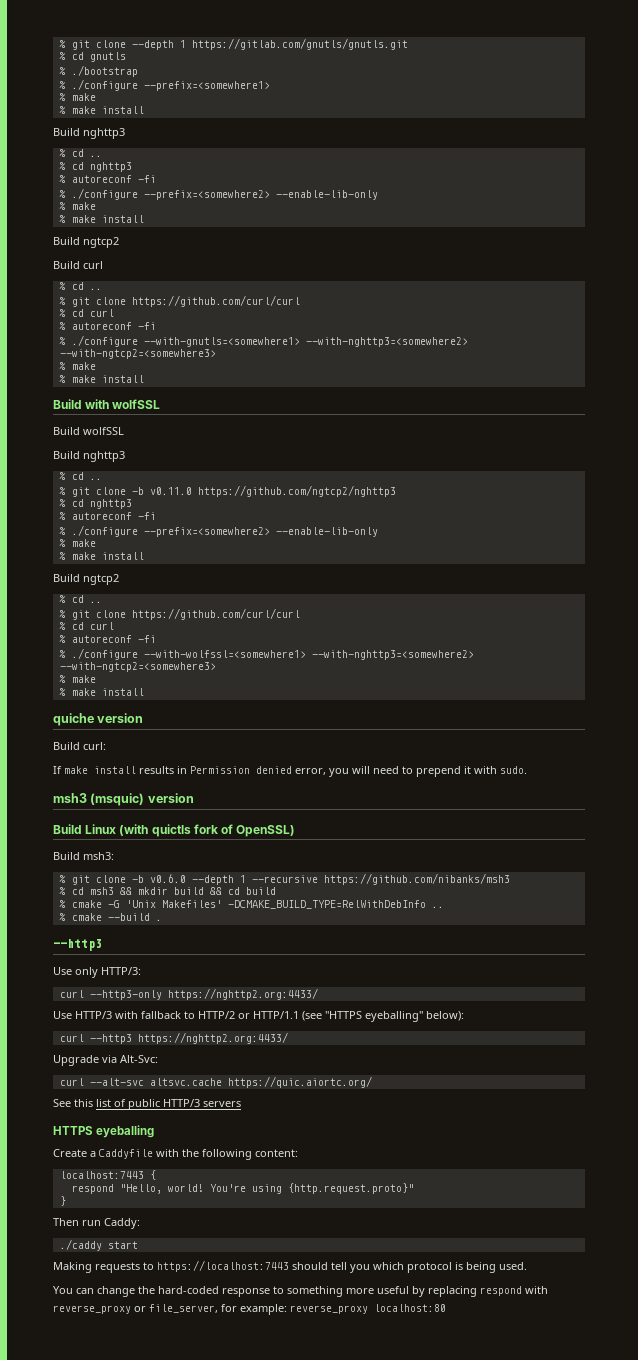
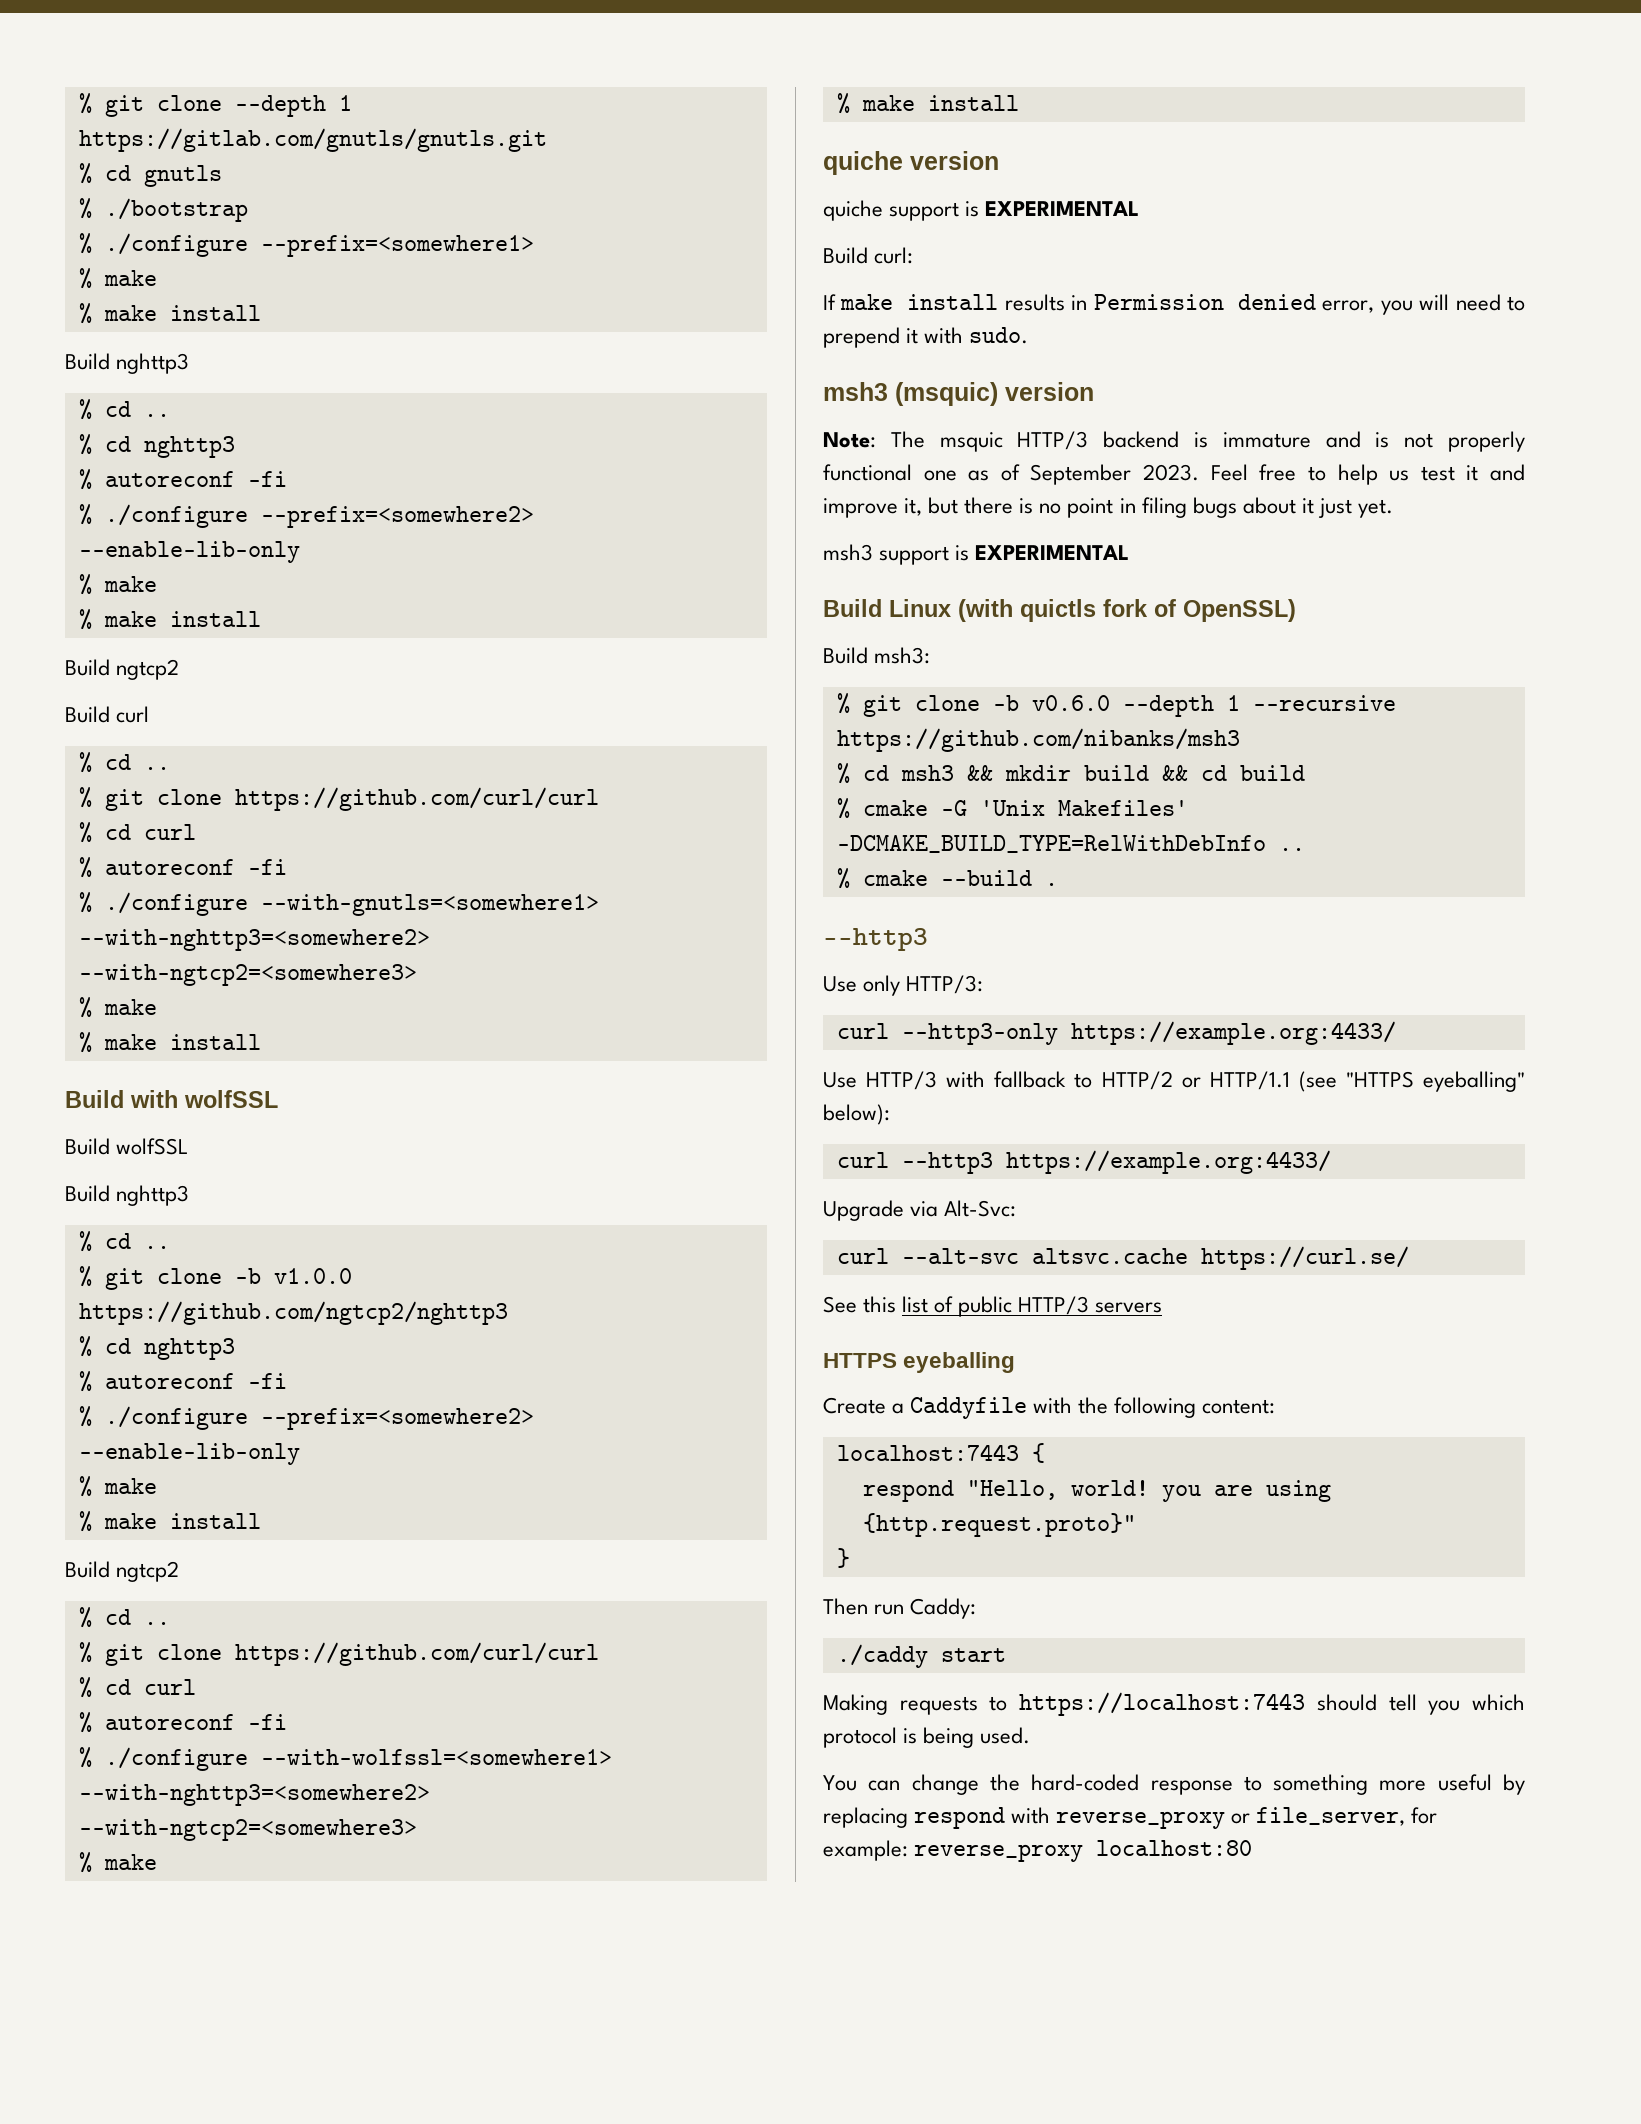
[149,487,192,495] v0.11.0 -> [273,1268,352,1284] v1.0.0
(144, 718) none -> [823,200,1140,221] // quiche support is EXPERIMENTAL
(194, 798) none -> [823,431,1525,452] [823,464,1526,485] [823,497,1393,518] [823,544,1130,565] // Note: The msquic HTTP/3 backend is immature and is not properly functional one as of September 2023. Feel free to help us test it and improve it, but there is no point in filing bugs about it just yet. // msh3 support is EXPERIMENTAL
[167,988,318,1000] https://nghttp2.org:4433/ -> [1070,1021,1396,1045] https://example.org:4433/
[137,1032,288,1044] https://nghttp2.org:4433/ -> [1005,1150,1331,1174] https://example.org:4433/
[227,1076,372,1088] https://quic.aiortc.org/ -> [1200,1246,1409,1270] https://curl.se/
[209,1184,246,1192] You're -> [1161,1485,1253,1502] you are

